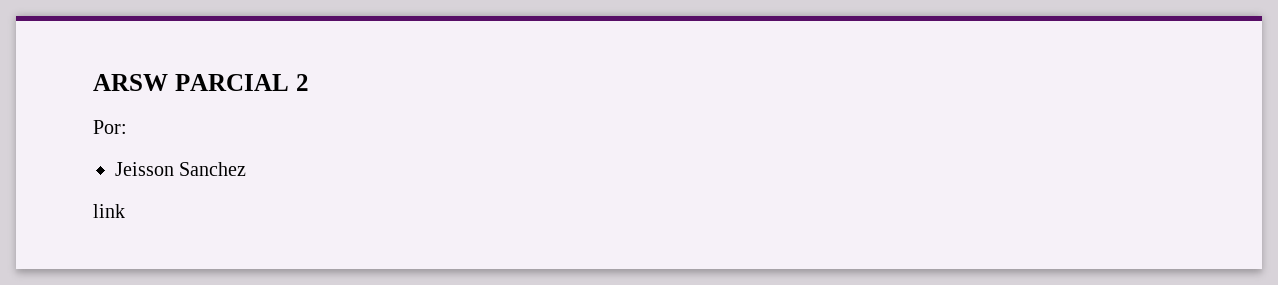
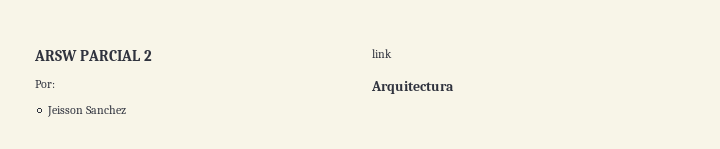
(125, 211) none -> [371,81,454,94] // Arquitectura

